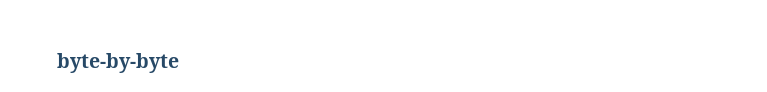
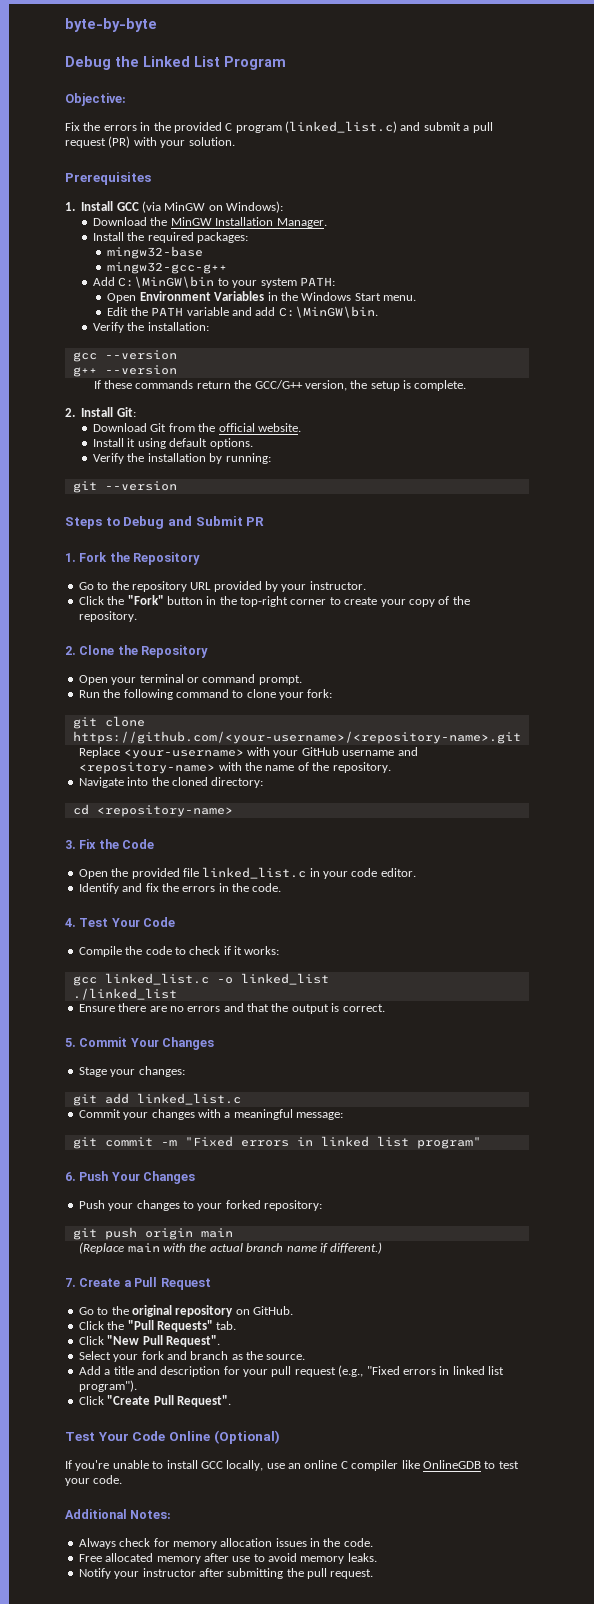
(179, 63) none -> [65,56,286,70] [65,93,126,106] [65,121,493,133] [65,136,235,148] [65,172,151,185] [65,201,284,213] [93,217,327,228] [93,232,249,243] [107,246,204,259] [107,262,228,274] [93,276,335,288] [107,291,417,303] [107,306,378,318] [93,322,209,333] [72,350,177,362] [72,365,177,377] [93,380,467,391] [65,407,136,417] [93,423,301,432] [93,438,253,449] [93,453,271,464] [72,481,177,493] [65,516,265,529] [65,552,201,565] [78,581,366,592] [78,595,470,607] [78,611,137,622] [65,645,209,658] [78,674,302,685] [78,689,333,700] [72,716,145,729] [72,731,521,744] [79,747,418,759] [79,762,391,774] [78,777,264,788] [72,804,233,817] [65,839,155,849] [78,867,416,879] [78,883,282,894] [65,917,176,927] [78,946,280,957] [72,973,329,986] [72,988,177,1000] [78,1003,385,1014] [65,1037,215,1050] [78,1066,185,1077] [72,1093,241,1106] [78,1109,343,1120] [72,1136,481,1149] [65,1171,196,1184] [78,1200,322,1211] [72,1227,233,1240] [79,1242,383,1254] [65,1277,211,1290] [78,1305,293,1317] [78,1320,237,1332] [78,1335,220,1347] [78,1351,306,1362] [78,1365,504,1377] [78,1380,137,1392] [78,1395,231,1407] [65,1430,280,1444] [65,1460,519,1471] [65,1475,123,1486] [65,1509,172,1519] [78,1538,373,1549] [78,1553,377,1564] [78,1568,374,1579] // Debug the Linked List Program // Objective: // Fix the errors in the provided C program (linked_list.c) and submit a pull request (PR) with your solution. // Prerequisites // 1. Install GCC (via MinGW on Windows): // Download the MinGW Installation Manager. // Install the required packages: // mingw32-base // mingw32-gcc-g++ // Add C:\MinGW\bin to your system PATH: // Open Environment Variables in the Windows Start menu. // Edit the PATH variable and add C:\MinGW\bin. // Verify the installation: // gcc --version // g++ --version // If these commands return the GCC/G++ version, the setup is complete. // 2. Install Git: // Download Git from the official website. // Install it using default options. // Verify the installation by running: // git --version // Steps to Debug and Submit PR // 1. Fork the Repository // Go to the repository URL provided by your instructor. // Click the "Fork" button in the top-right corner to create your copy of the repository. // 2. Clone the Repository // Open your terminal or command prompt. // Run the following command to clone your fork: // git clone https://github.com/<your-username>/<repository-name>.git // Replace <your-username> with your GitHub username and <repository-name> with the name of the repository. // Navigate into the cloned directory: // cd <repository-name> // 3. Fix the Code // Open the provided file linked_list.c in your code editor. // Identify and fix the errors in the code. // 4. Test Your Code // Compile the code to check if it works: // gcc linked_list.c -o linked_list // ./linked_list // Ensure there are no errors and that the output is correct. // 5. Commit Your Changes // Stage your changes: // git add linked_list.c // Commit your changes with a meaningful message: // git commit -m "Fixed errors in linked list program" // 6. Push Your Changes // Push your changes to your forked repository: // git push origin main // (Replace main with the actual branch name if different.) // 7. Create a Pull Request // Go to the original repository on GitHub. // Click the "Pull Requests" tab. // Click "New Pull Request". // Select your fork and branch as the source. // Add a title and description for your pull request (e.g., "Fixed errors in linked list program"). // Click "Create Pull Request". // Test Your Code Online (Optional) // If you're unable to install GCC locally, use an online C compiler like OnlineGDB to test your code. // Additional Notes: // Always check for memory allocation issues in the code. // Free allocated memory after use to avoid memory leaks. // Notify your instructor after submitting the pull request.

